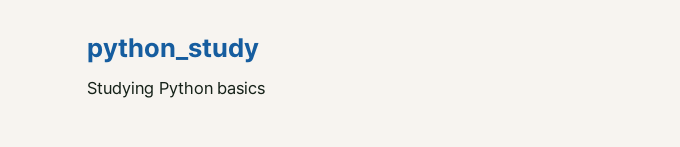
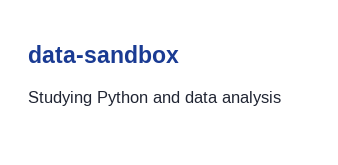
[87,38,259,63] python_study -> [28,45,179,63] data-sandbox
[217,81,266,95] basics -> [153,91,281,106] and data analysis

